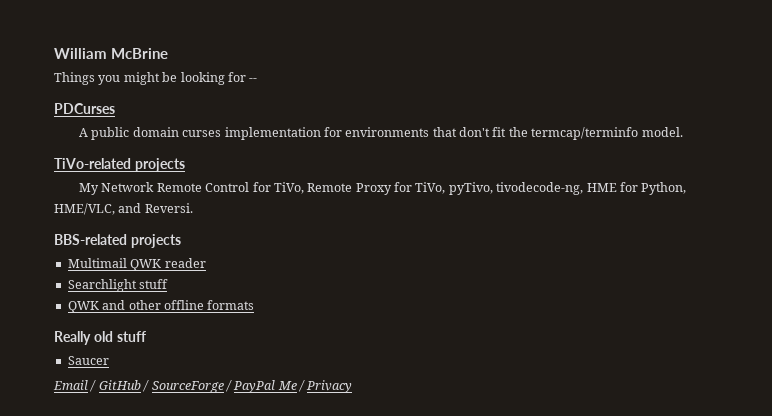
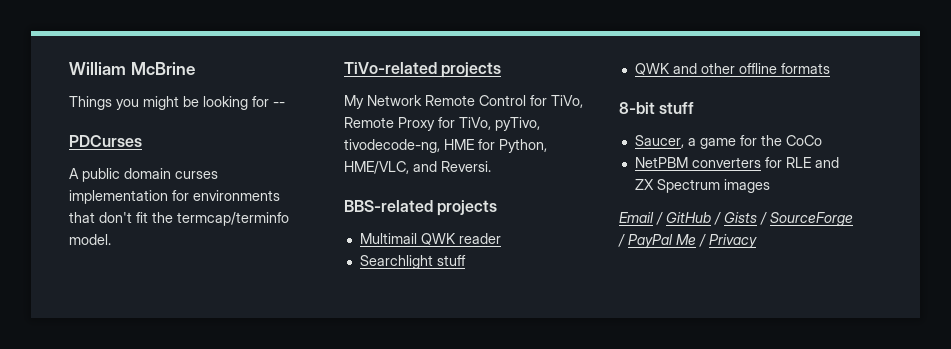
[54,331,146,345] [67,356,109,365] Really old stuff // Saucer -> [619,102,695,114] [634,135,822,149] [634,157,839,168] [634,179,770,193] 8-bit stuff // Saucer, a game for the CoCo // NetPBM converters for RLE and ZX Spectrum images
(150, 386) none -> [724,212,767,225] Gists /

